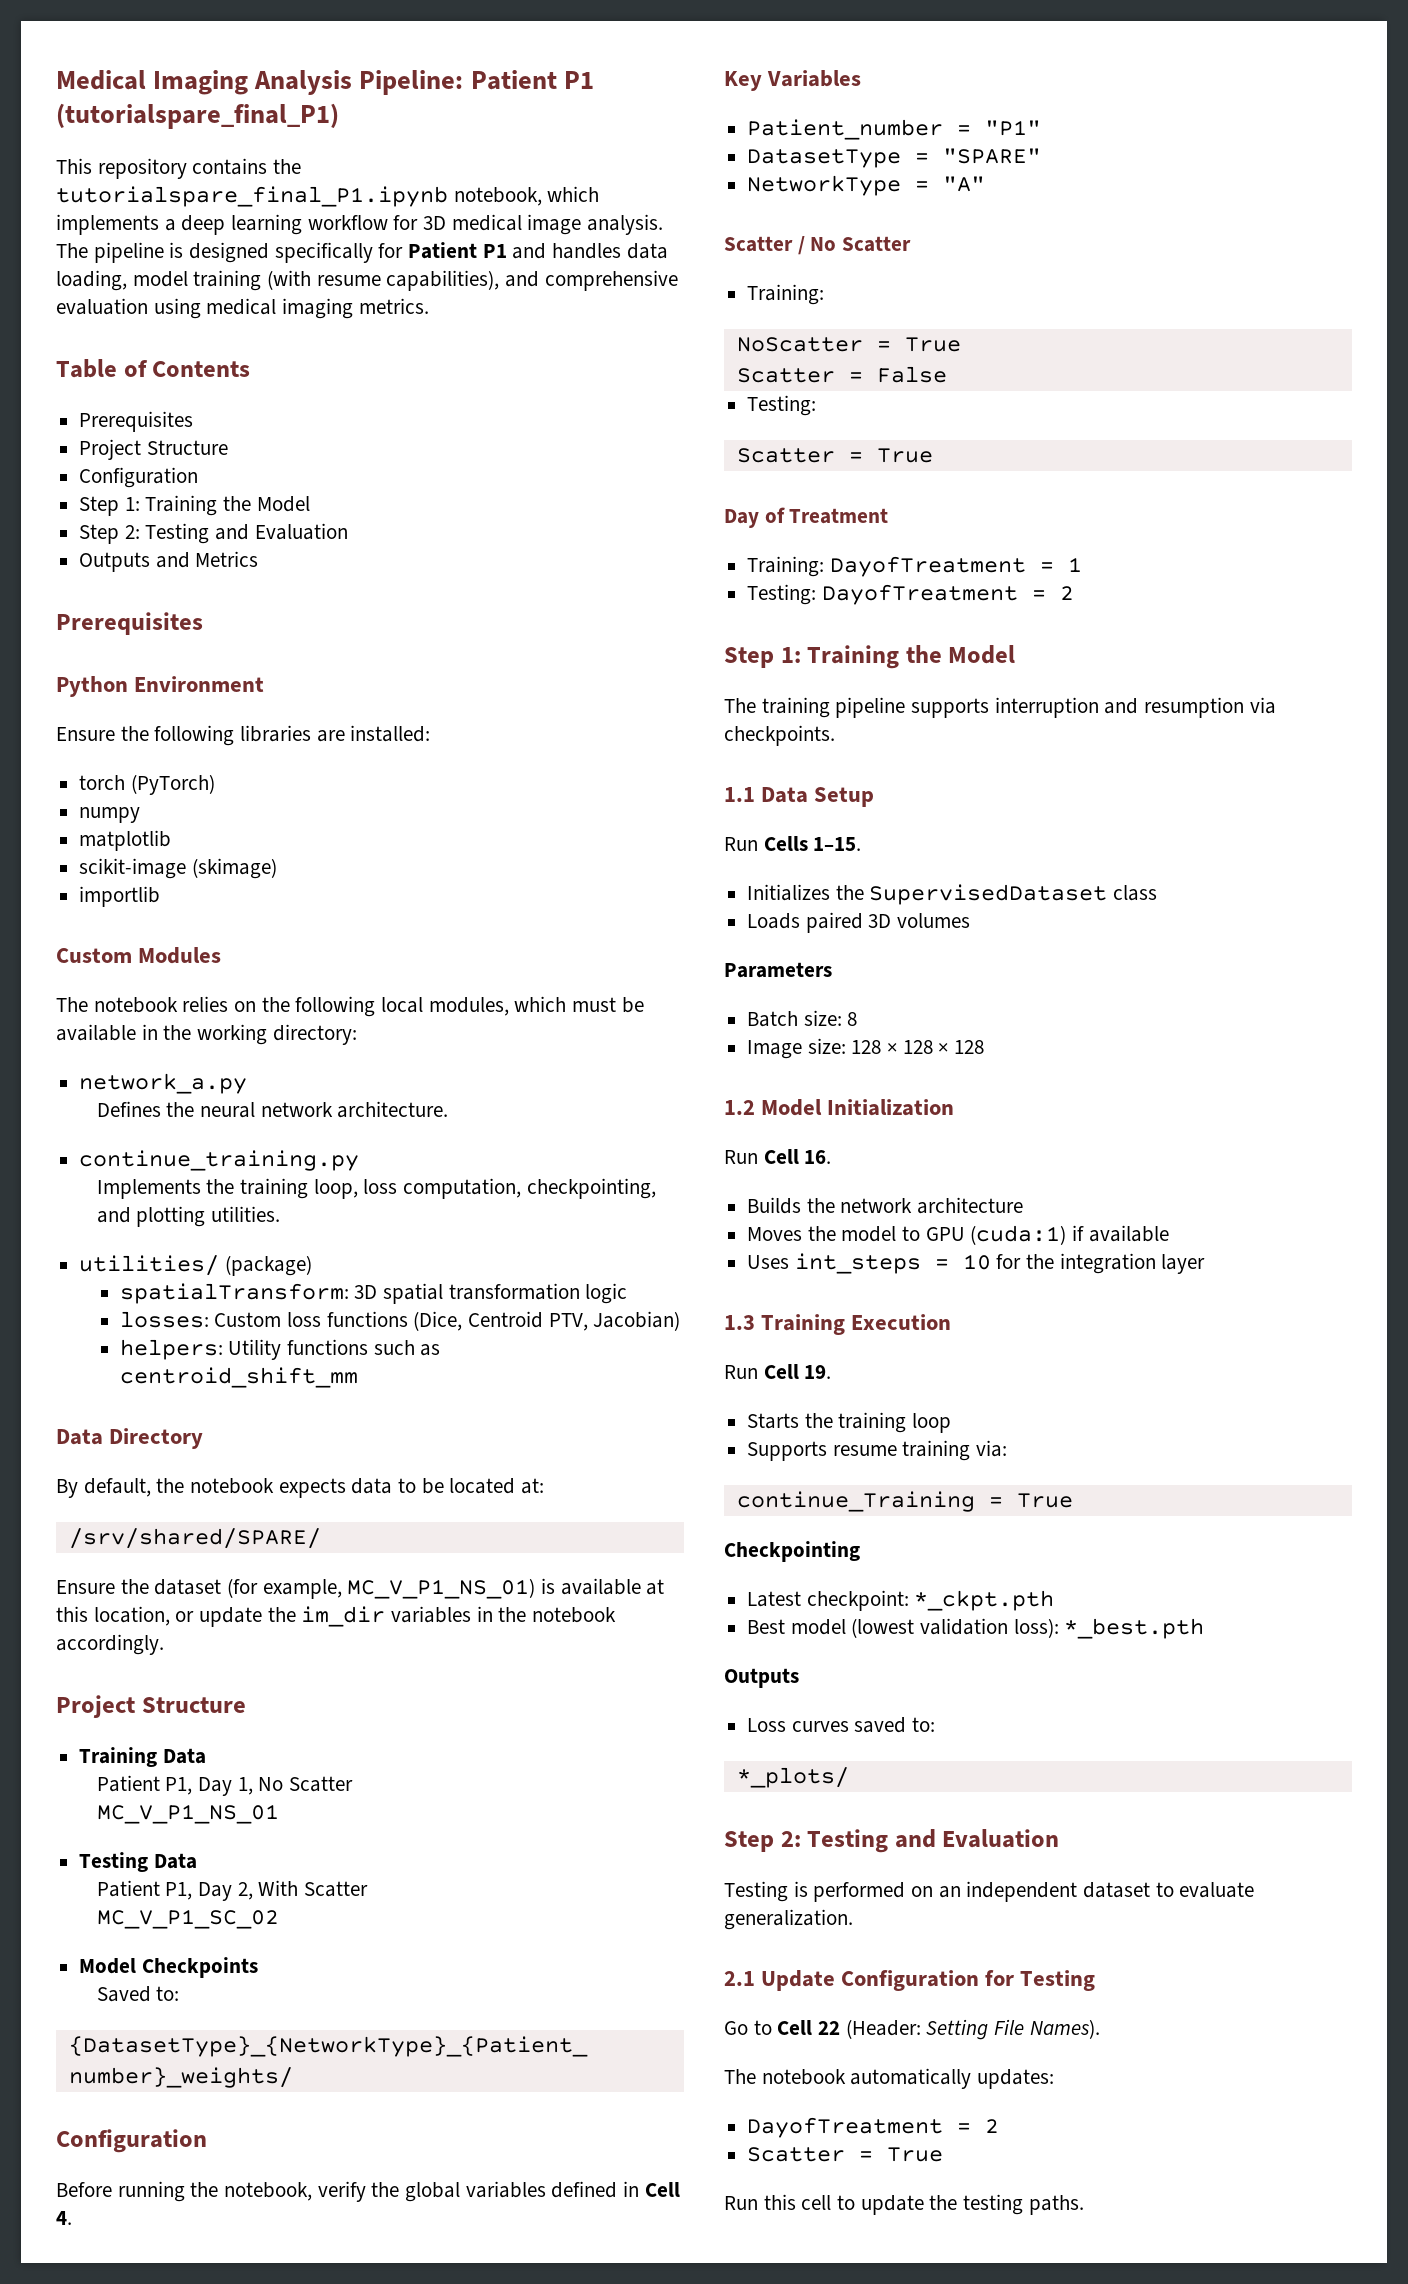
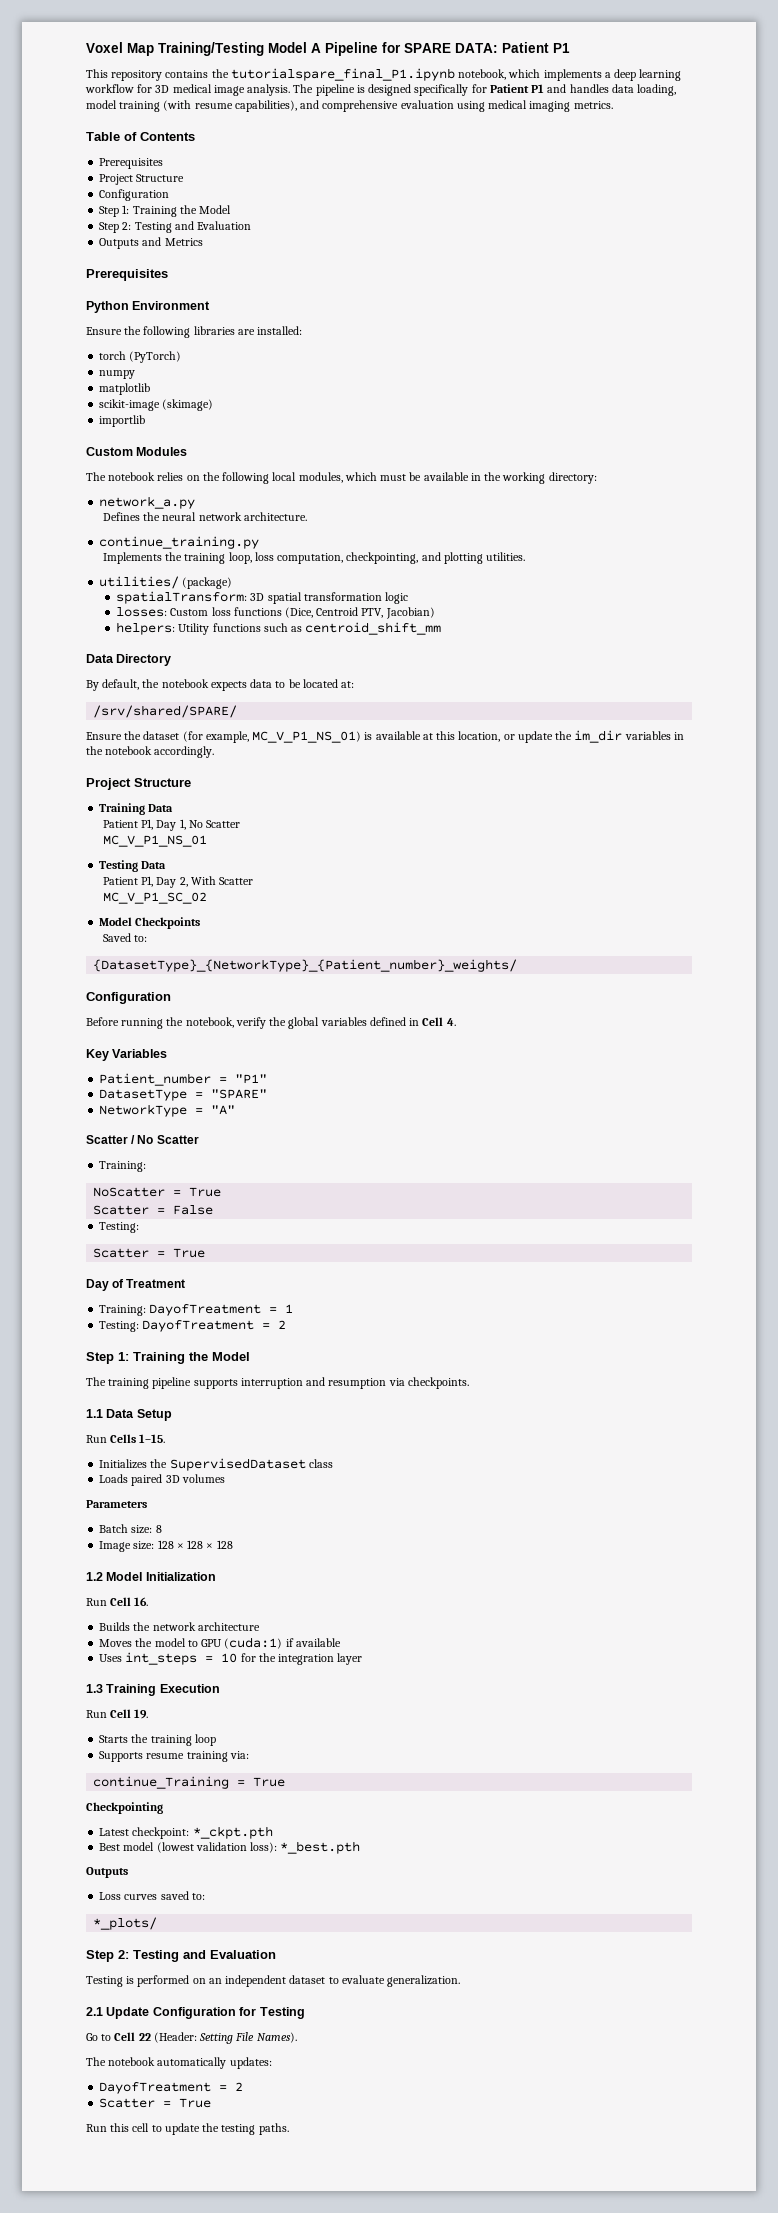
[56,70,594,95] [56,103,339,129] Medical Imaging Analysis Pipeline: Patient P1 (tutorialspare_final_P1) -> [86,42,570,56] Voxel Map Training/Testing Model A Pipeline for SPARE DATA: Patient P1

